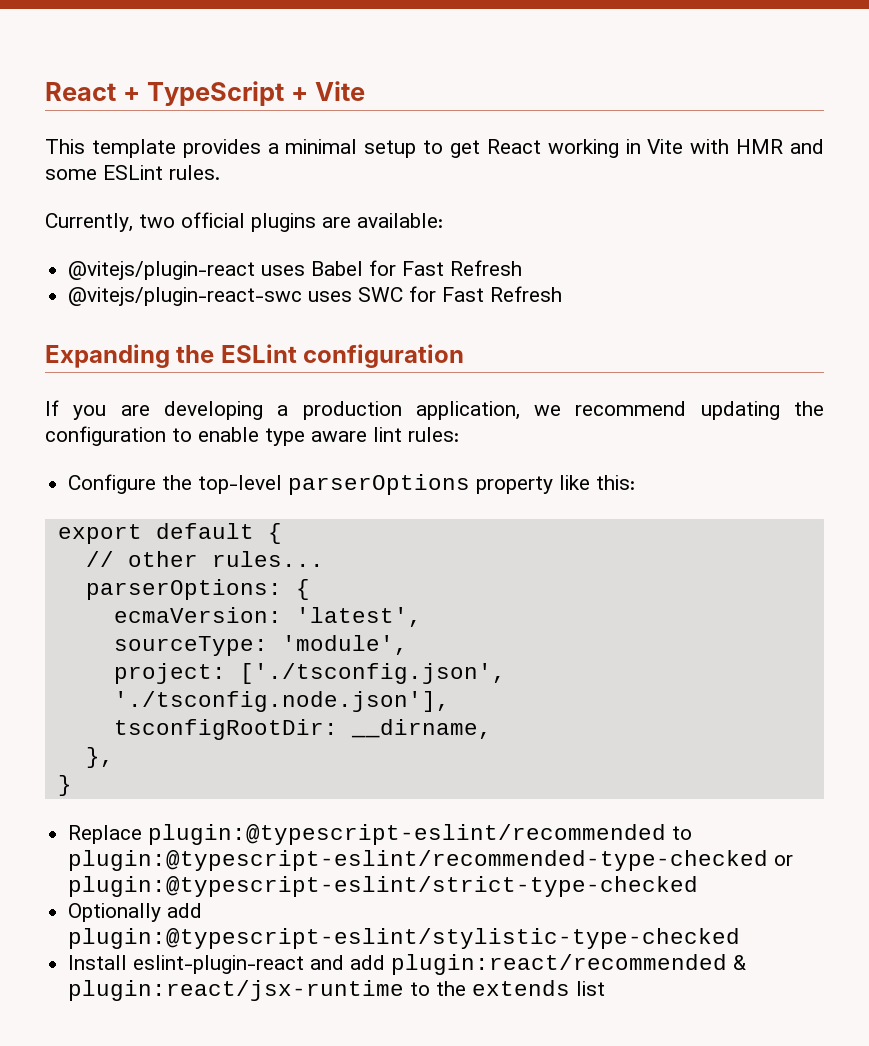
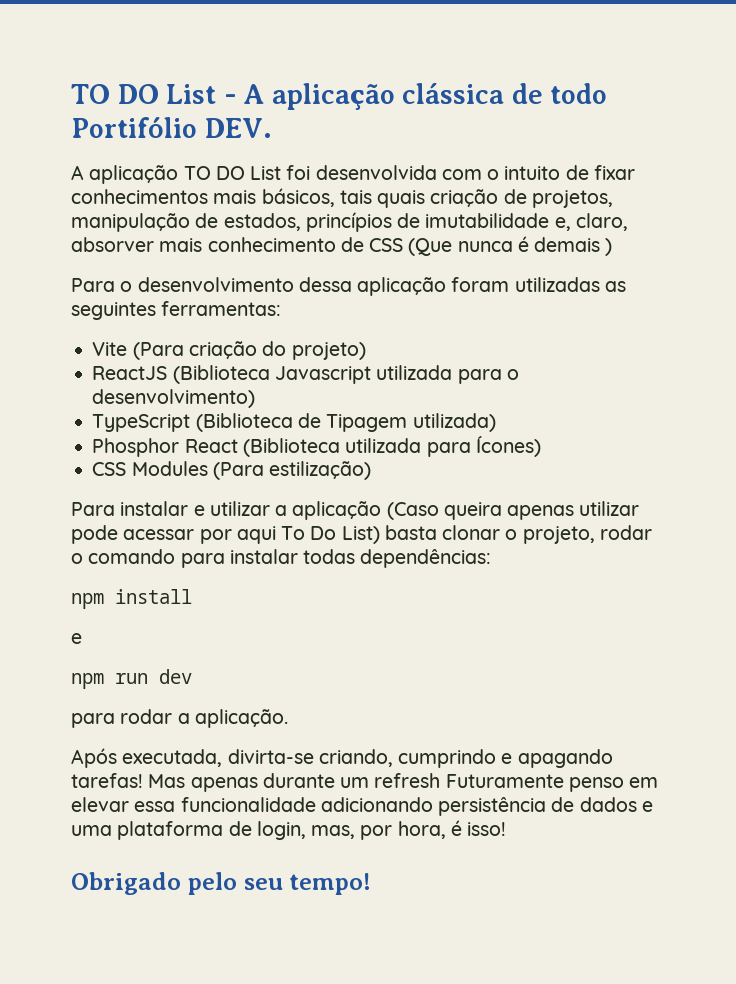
[45,81,365,106] [45,139,824,158] [45,165,220,180] [45,212,443,232] [68,260,523,280] [68,286,563,306] [45,344,465,368] [45,400,824,420] [45,426,459,446] [68,474,636,495] [57,523,282,544] [85,551,324,567] [85,579,310,600] [113,607,422,627] [113,635,408,656] [113,663,506,684] [113,691,450,712] [113,719,492,740] [85,747,114,768] [57,775,72,796] [68,824,693,845] [68,850,794,871] [68,876,699,897] [68,903,203,922] [68,928,741,949] [68,954,747,975] [68,980,606,1001] React + TypeScript + Vite // This template provides a minimal setup to get React working in Vite with HMR and some ESLint rules. // Currently, two official plugins are available: // @vitejs/plugin-react uses Babel for Fast Refresh // @vitejs/plugin-react-swc uses SWC for Fast Refresh // Expanding the ESLint configuration // If you are developing a production application, we recommend updating the configuration to enable type aware lint rules: // Configure the top-level parserOptions property like this: // export default { // // other rules... // parserOptions: { // ecmaVersion: 'latest', // sourceType: 'module', // project: ['./tsconfig.json', './tsconfig.node.json'], // tsconfigRootDir: __dirname, // }, // } // Replace plugin:@typescript-eslint/recommended to plugin:@typescript-eslint/recommended-type-checked or plugin:@typescript-eslint/strict-type-checked // Optionally add plugin:@typescript-eslint/stylistic-type-checked // Install eslint-plugin-react and add plugin:react/recommended & plugin:react/jsx-runtime to the extends list -> [71,83,608,110] [71,117,272,138] [71,165,635,184] [71,188,613,208] [71,212,628,232] [71,236,613,256] [71,277,626,296] [71,301,282,320] [92,341,366,360] [92,365,519,384] [92,389,256,408] [92,413,496,432] [92,436,541,457] [92,461,372,480] [71,501,640,520] [71,525,652,544] [71,549,492,568] [71,589,192,609] [71,633,82,644] [71,669,192,689] [71,709,288,728] [71,748,613,768] [71,773,659,792] [71,797,653,816] [71,820,507,840] [71,872,372,895] TO DO List - A aplicação clássica de todo Portifólio DEV. // A aplicação TO DO List foi desenvolvida com o intuito de fixar conhecimentos mais básicos, tais quais criação de projetos, manipulação de estados, princípios de imutabilidade e, claro, absorver mais conhecimento de CSS (Que nunca é demais ) // Para o desenvolvimento dessa aplicação foram utilizadas as seguintes ferramentas: // Vite (Para criação do projeto) // ReactJS (Biblioteca Javascript utilizada para o desenvolvimento) // TypeScript (Biblioteca de Tipagem utilizada) // Phosphor React (Biblioteca utilizada para Ícones) // CSS Modules (Para estilização) // Para instalar e utilizar a aplicação (Caso queira apenas utilizar pode acessar por aqui To Do List) basta clonar o projeto, rodar o comando para instalar todas dependências: // npm install // e // npm run dev // para rodar a aplicação. // Após executada, divirta-se criando, cumprindo e apagando tarefas! Mas apenas durante um refresh Futuramente penso em elevar essa funcionalidade adicionando persistência de dados e uma plataforma de login, mas, por hora, é isso! // Obrigado pelo seu tempo!

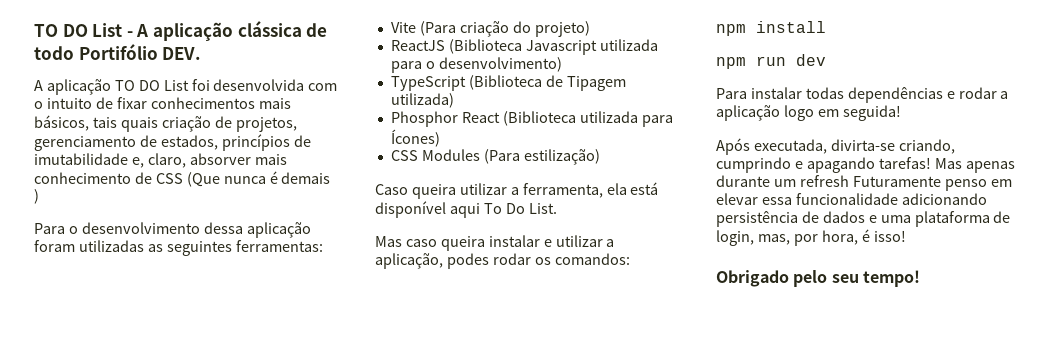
[71,213,190,232] manipulação -> [34,136,136,151] gerenciamento
[71,501,640,520] [71,525,652,544] [71,549,492,568] Para instalar e utilizar a aplicação (Caso queira apenas utilizar pode acessar por aqui To Do List) basta clonar o projeto, rodar o comando para instalar todas dependências: -> [375,182,659,199] [375,201,557,218] [375,235,615,251] [375,253,630,269] Caso queira utilizar a ferramenta, ela está disponível aqui To Do List. // Mas caso queira instalar e utilizar a aplicação, podes rodar os comandos:
[71,633,82,644] // e -> (826, 27) none
[71,709,288,728] para rodar a aplicação. -> [716,87,1009,103] [716,105,901,121] Para instalar todas dependências e rodar a aplicação logo em seguida!

